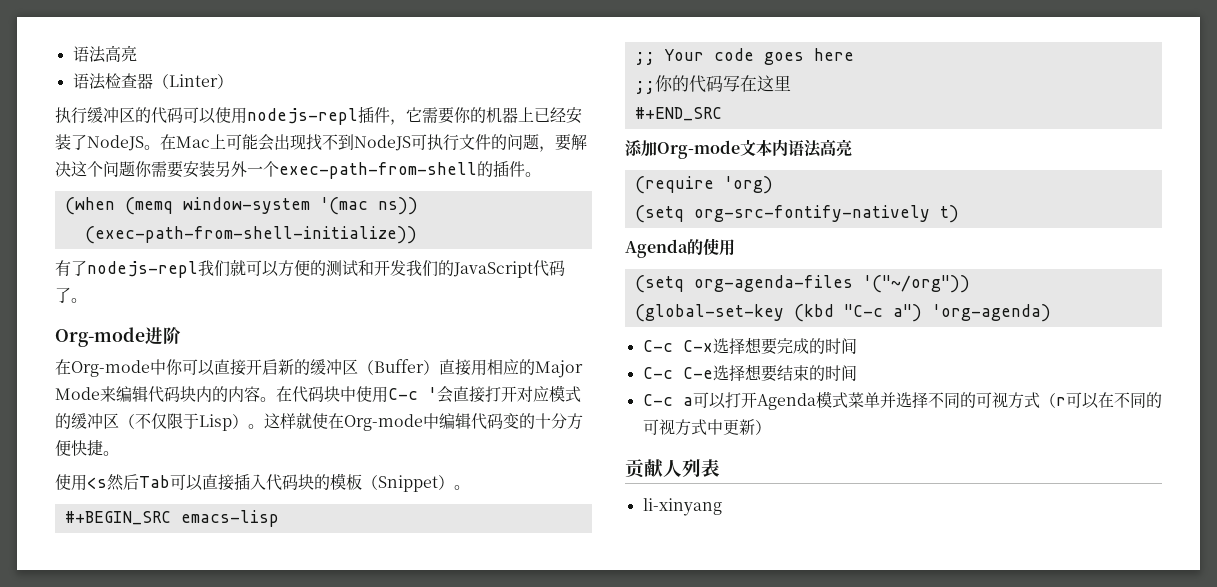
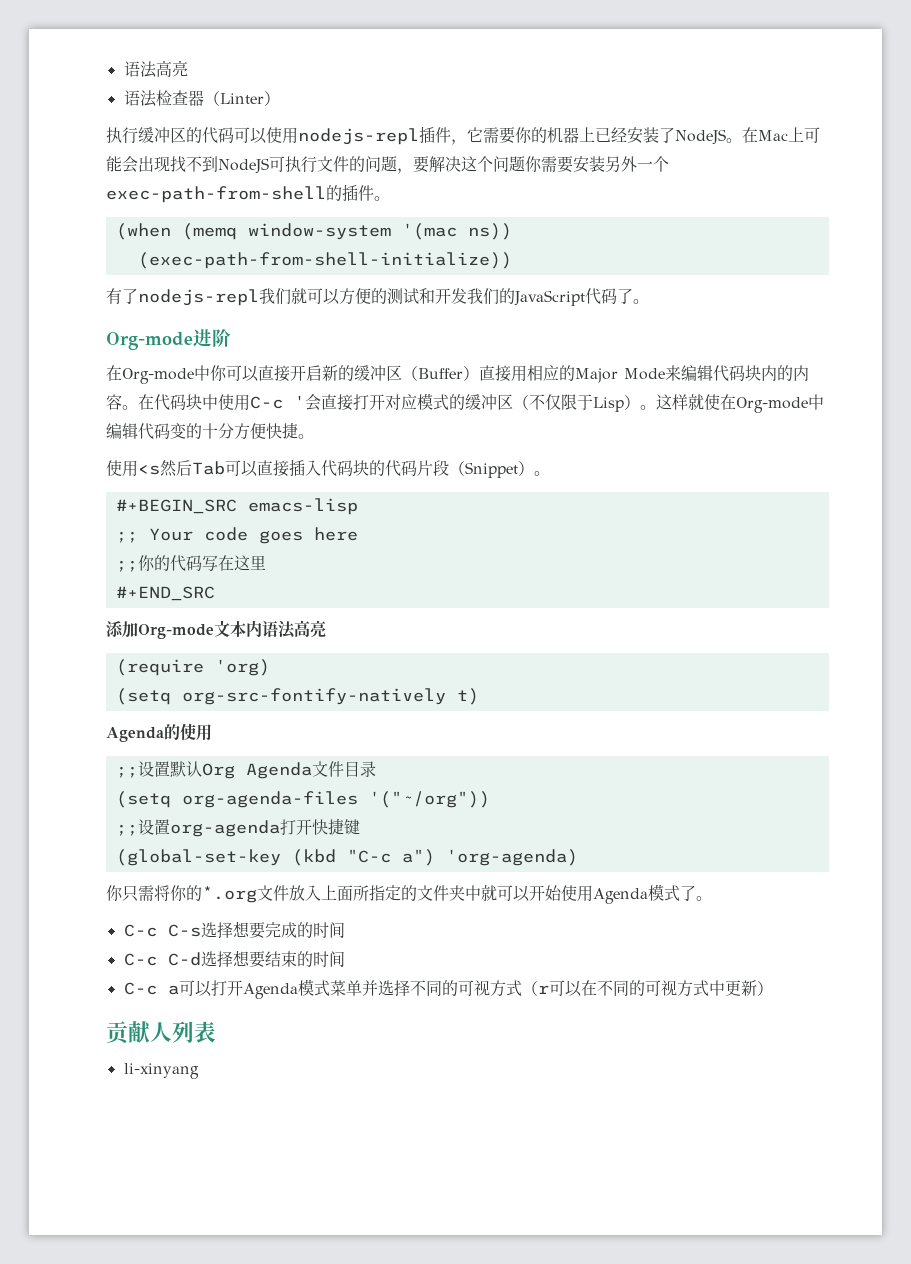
[330,473,362,490] 模板 -> [385,460,449,477] 代码片段
[634,275,970,293] (setq org-agenda-files '("~/org")) -> [115,761,376,779] [115,791,490,808] [115,818,360,837] ;;设置默认Org Agenda文件目录 // (setq org-agenda-files '("~/org")) // ;;设置org-agenda打开快捷键
[642,340,713,352] // C-c C-x -> [106,884,712,904] [123,924,201,937] // 你只需将你的*.org文件放入上面所指定的文件夹中就可以开始使用Agenda模式了。 // C-c C-s
[682,367,713,379] C-e -> [167,952,201,966] C-d

